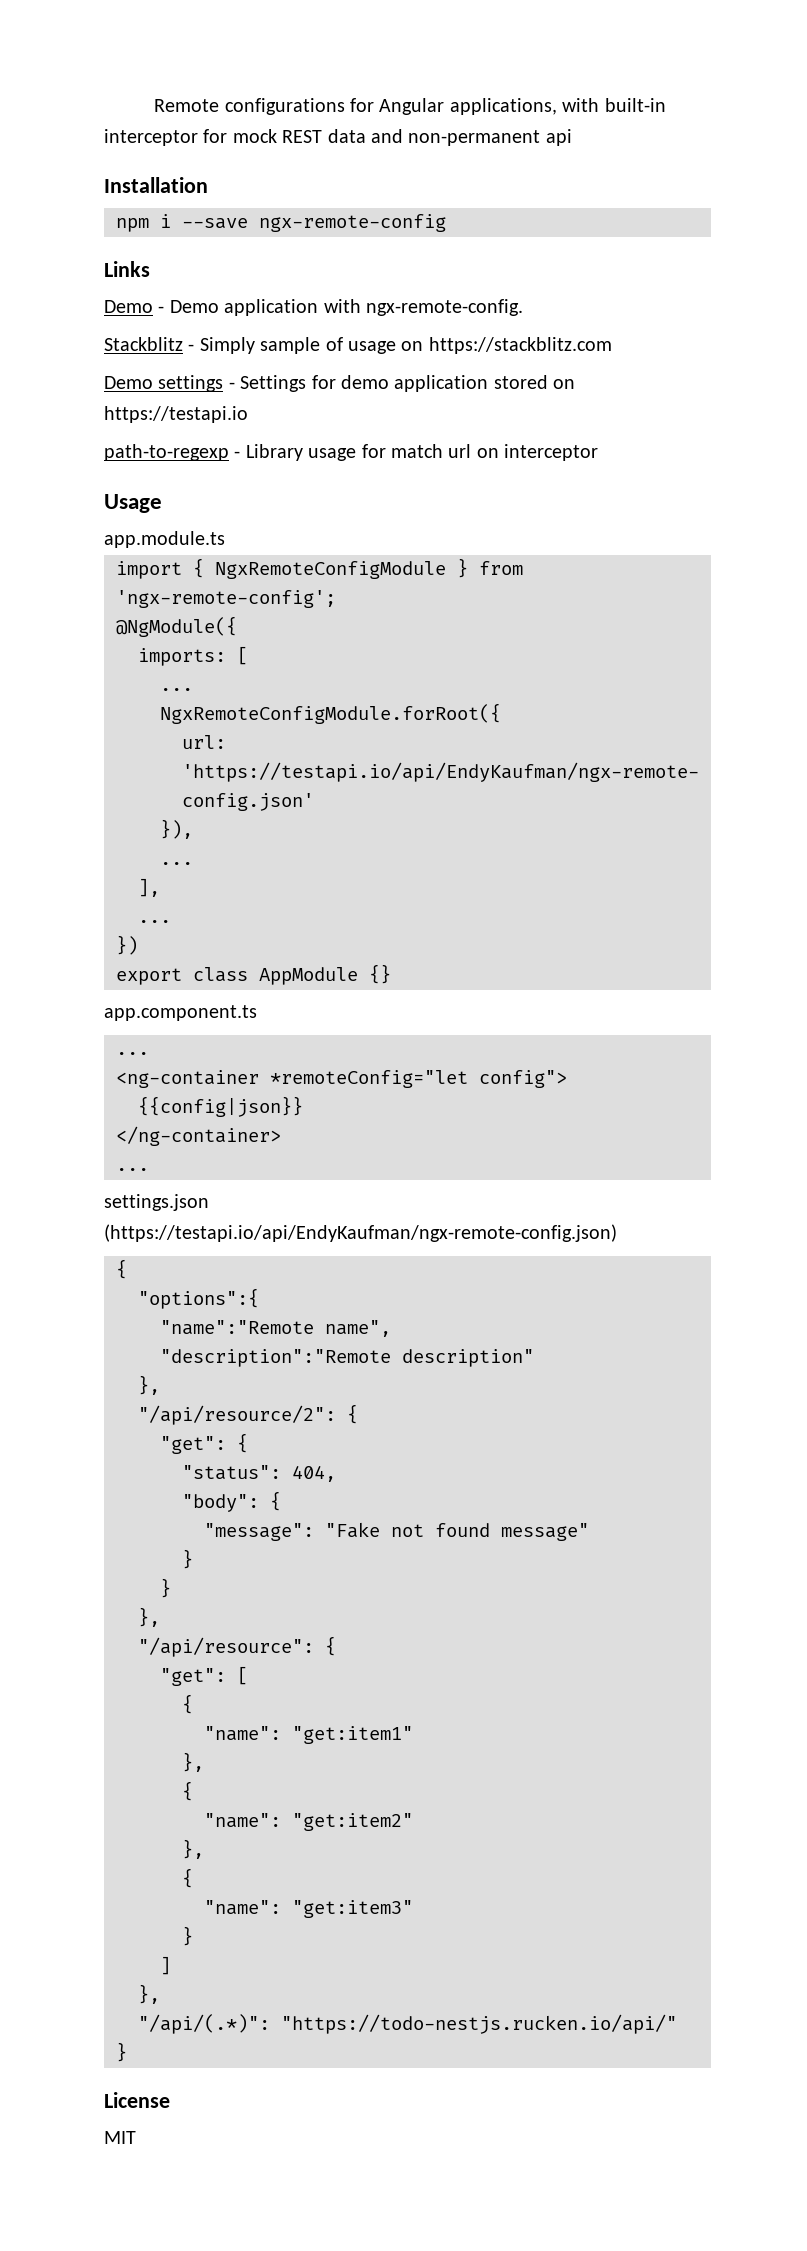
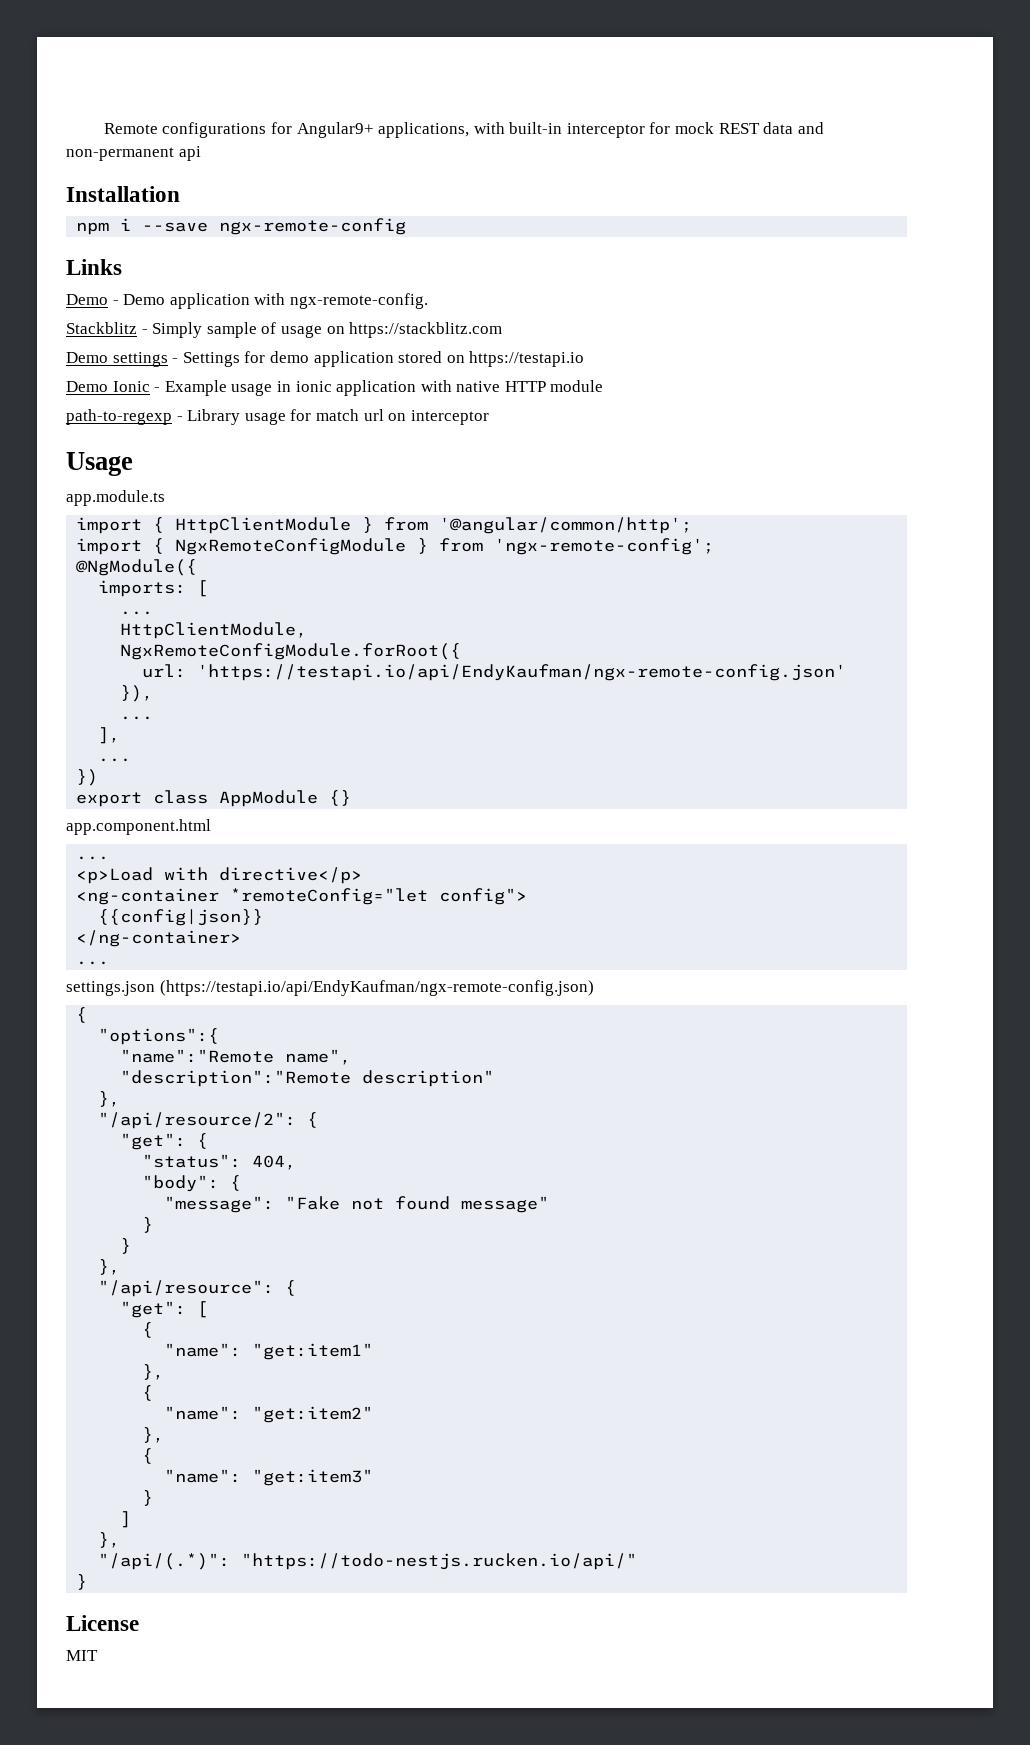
[379,98,445,115] Angular -> [296,122,374,138] Angular9+
(248, 414) none -> [66,380,604,396] // Demo Ionic - Example usage in ionic application with native HTTP module
(225, 539) none -> [76,517,693,534] // import { HttpClientModule } from '@angular/common/http';
(193, 689) none -> [120,622,308,639] // HttpClientModule,
[104,1005,257,1021] [116,1052,149,1055] app.component.ts // ... -> [66,819,211,835] [76,856,110,860] [76,867,363,884] app.component.html // ... // <p>Load with directive</p>

